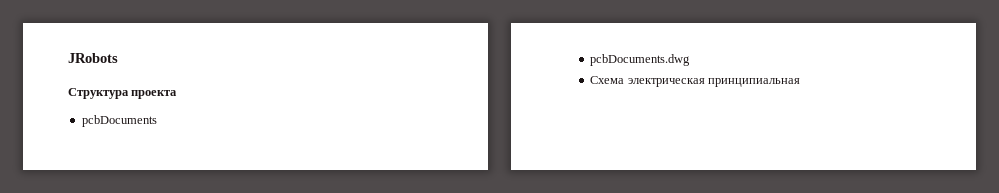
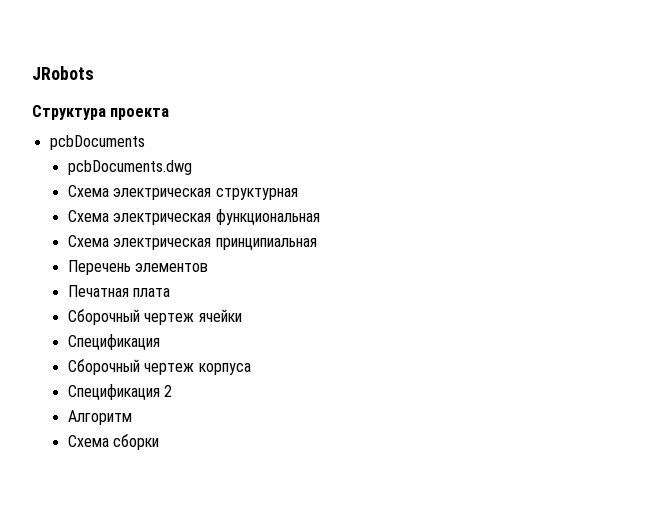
[708,78,801,87] принципиальная -> [215,188,298,200] [67,209,320,225] [67,235,317,250] [67,260,209,275] [67,285,171,297] [67,309,242,325] [67,334,160,350] [67,359,251,375] [67,384,173,400] [67,410,132,425] [67,434,160,450] структурная // Схема электрическая функциональная // Схема электрическая принципиальная // Перечень элементов // Печатная плата // Сборочный чертеж ячейки // Спецификация // Сборочный чертеж корпуса // Спецификация 2 // Алгоритм // Схема сборки

